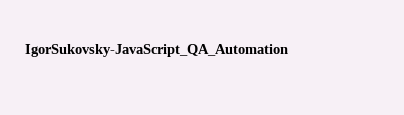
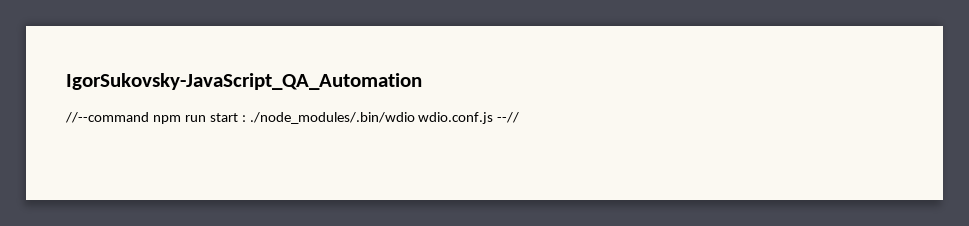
(288, 50) none -> [65,112,520,124] // //--command npm run start : ./node_modules/.bin/wdio wdio.conf.js --//

